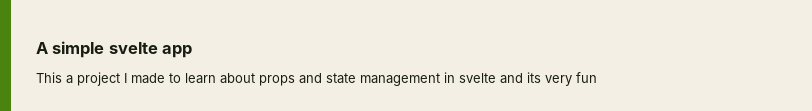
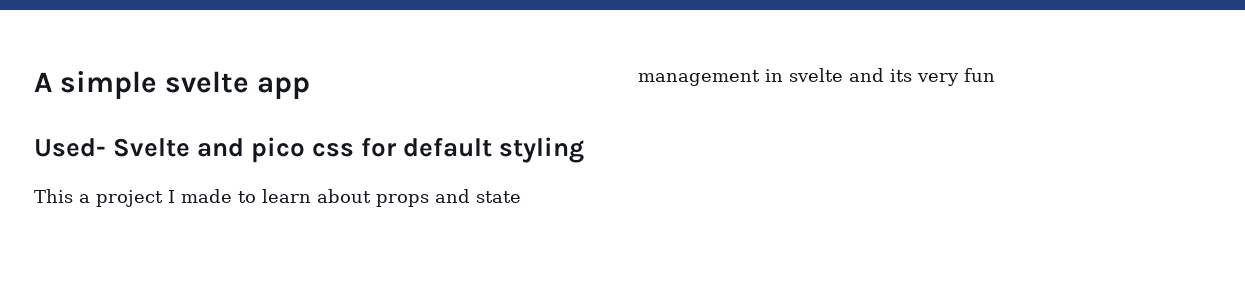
(193, 51) none -> [34,137,585,163] // Used- Svelte and pico css for default styling

